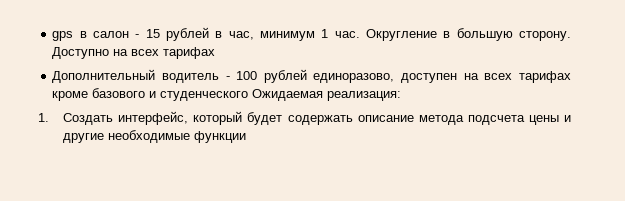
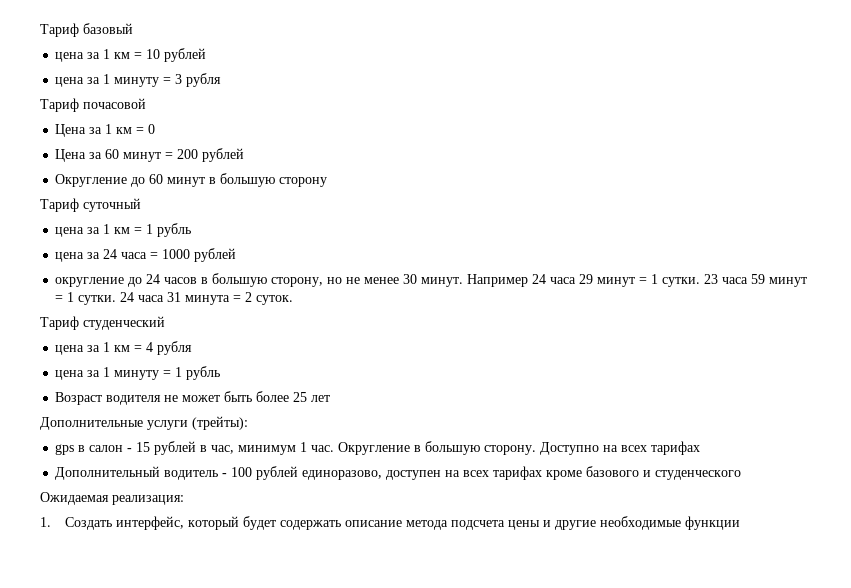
(52, 36) none -> [40,23,133,37] [55,48,207,62] [55,73,222,87] [40,98,146,112] [55,124,156,137] [55,148,245,162] [55,173,328,187] [40,198,141,212] [55,223,192,237] [55,248,237,262] [55,273,808,287] [55,292,294,305] [40,316,165,330] [55,341,193,355] [55,366,221,380] [55,391,331,405] [40,416,248,430] Тариф базовый // цена за 1 км = 10 рублей // цена за 1 минуту = 3 рубля // Тариф почасовой // Цена за 1 км = 0 // Цена за 60 минут = 200 рублей // Округление до 60 минут в большую сторону // Тариф суточный // цена за 1 км = 1 рубль // цена за 24 часа = 1000 рублей // округление до 24 часов в большую сторону, но не менее 30 минут. Например 24 часа 29 минут = 1 сутки. 23 часа 59 минут = 1 сутки. 24 часа 31 минута = 2 суток. // Тариф студенческий // цена за 1 км = 4 рубля // цена за 1 минуту = 1 рубль // Возраст водителя не может быть более 25 лет // Дополнительные услуги (трейты): //
(249, 96) none -> (742, 475) //

